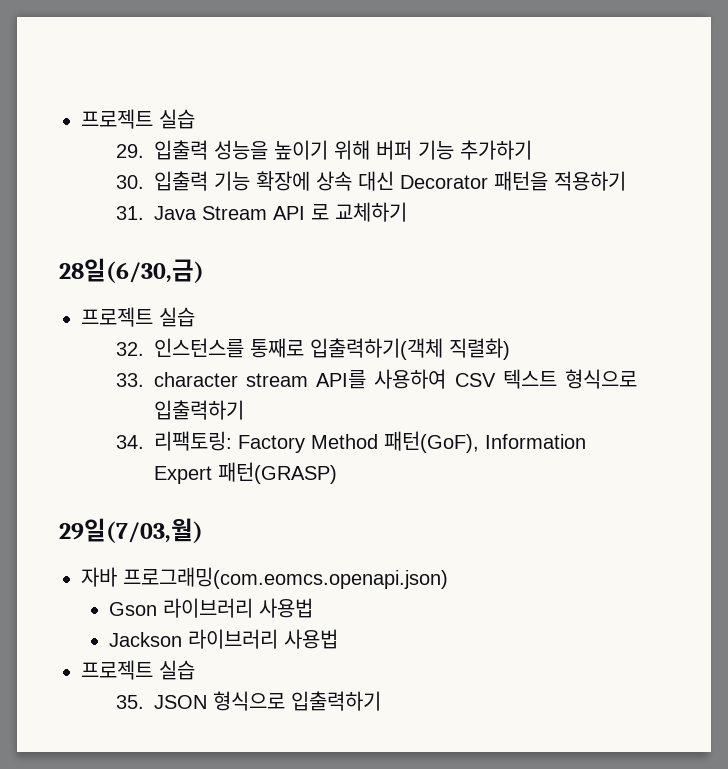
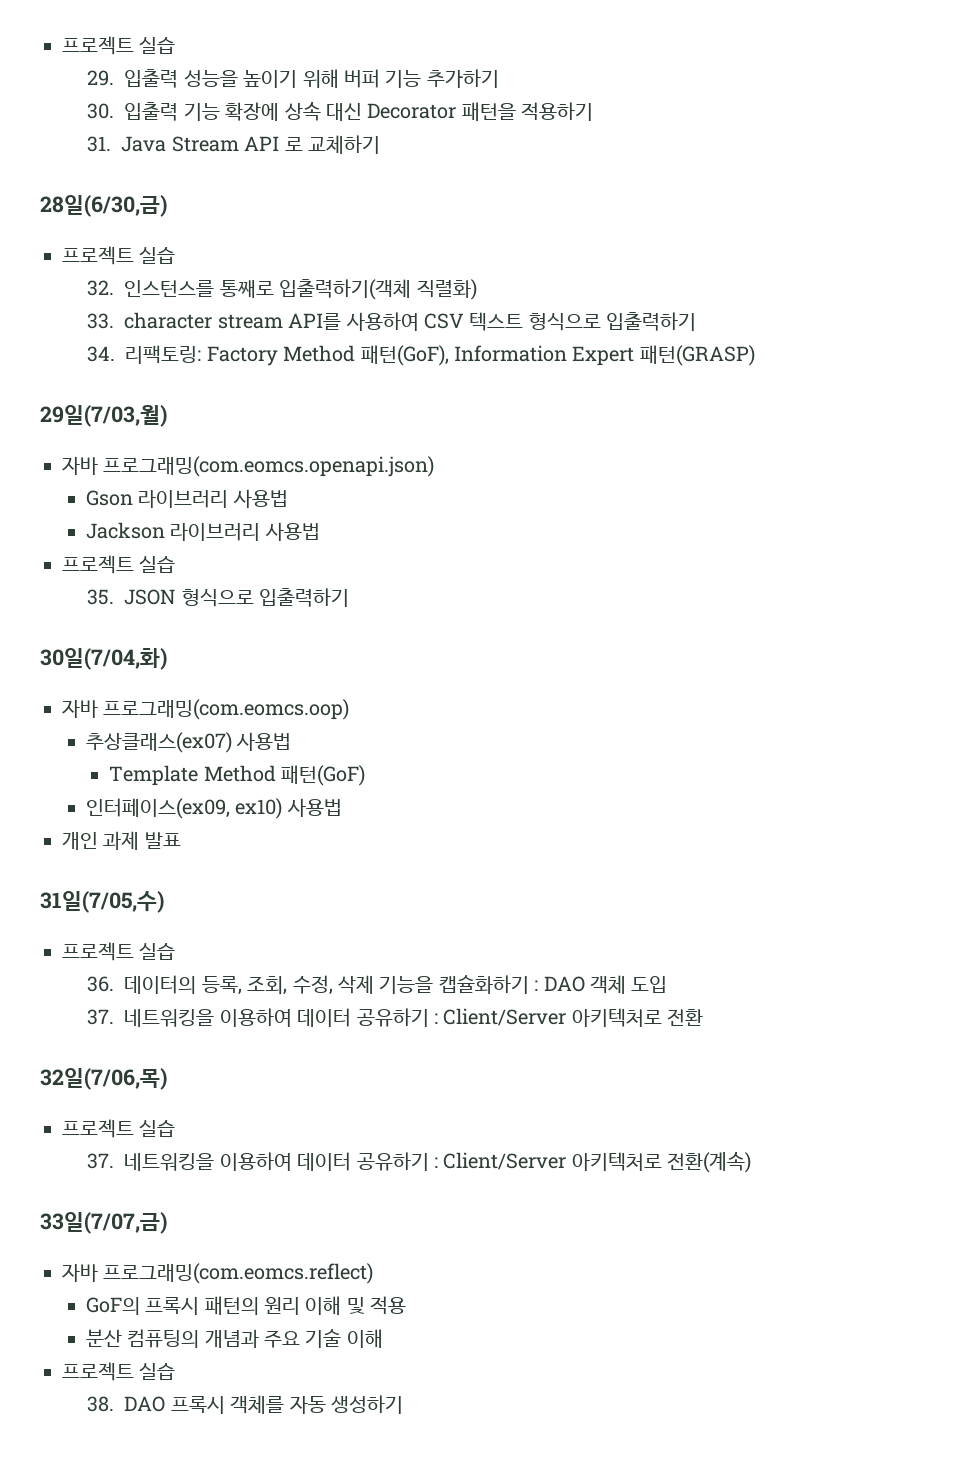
(381, 701) none -> [40,648,167,670] [62,699,350,720] [85,732,292,753] [109,765,366,786] [85,798,342,819] [62,831,181,850] [40,891,164,913] [62,942,176,961] [87,975,668,995] [87,1008,704,1027] [40,1068,167,1090] [62,1119,176,1138] [87,1151,752,1173] [40,1212,167,1234] [62,1263,374,1284] [85,1296,407,1315] [85,1329,383,1348] [62,1362,176,1381] [87,1395,404,1414] // 30일(7/04,화) // 자바 프로그래밍(com.eomcs.oop) // 추상클래스(ex07) 사용법 // Template Method 패턴(GoF) // 인터페이스(ex09, ex10) 사용법 // 개인 과제 발표 // 31일(7/05,수) // 프로젝트 실습 // 36. 데이터의 등록, 조회, 수정, 삭제 기능을 캡슐화하기 : DAO 객체 도입 // 37. 네트워킹을 이용하여 데이터 공유하기 : Client/Server 아키텍처로 전환 // 32일(7/06,목) // 프로젝트 실습 // 37. 네트워킹을 이용하여 데이터 공유하기 : Client/Server 아키텍처로 전환(계속) // 33일(7/07,금) // 자바 프로그래밍(com.eomcs.reflect) // GoF의 프록시 패턴의 원리 이해 및 적용 // 분산 컴퓨팅의 개념과 주요 기술 이해 // 프로젝트 실습 // 38. DAO 프록시 객체를 자동 생성하기

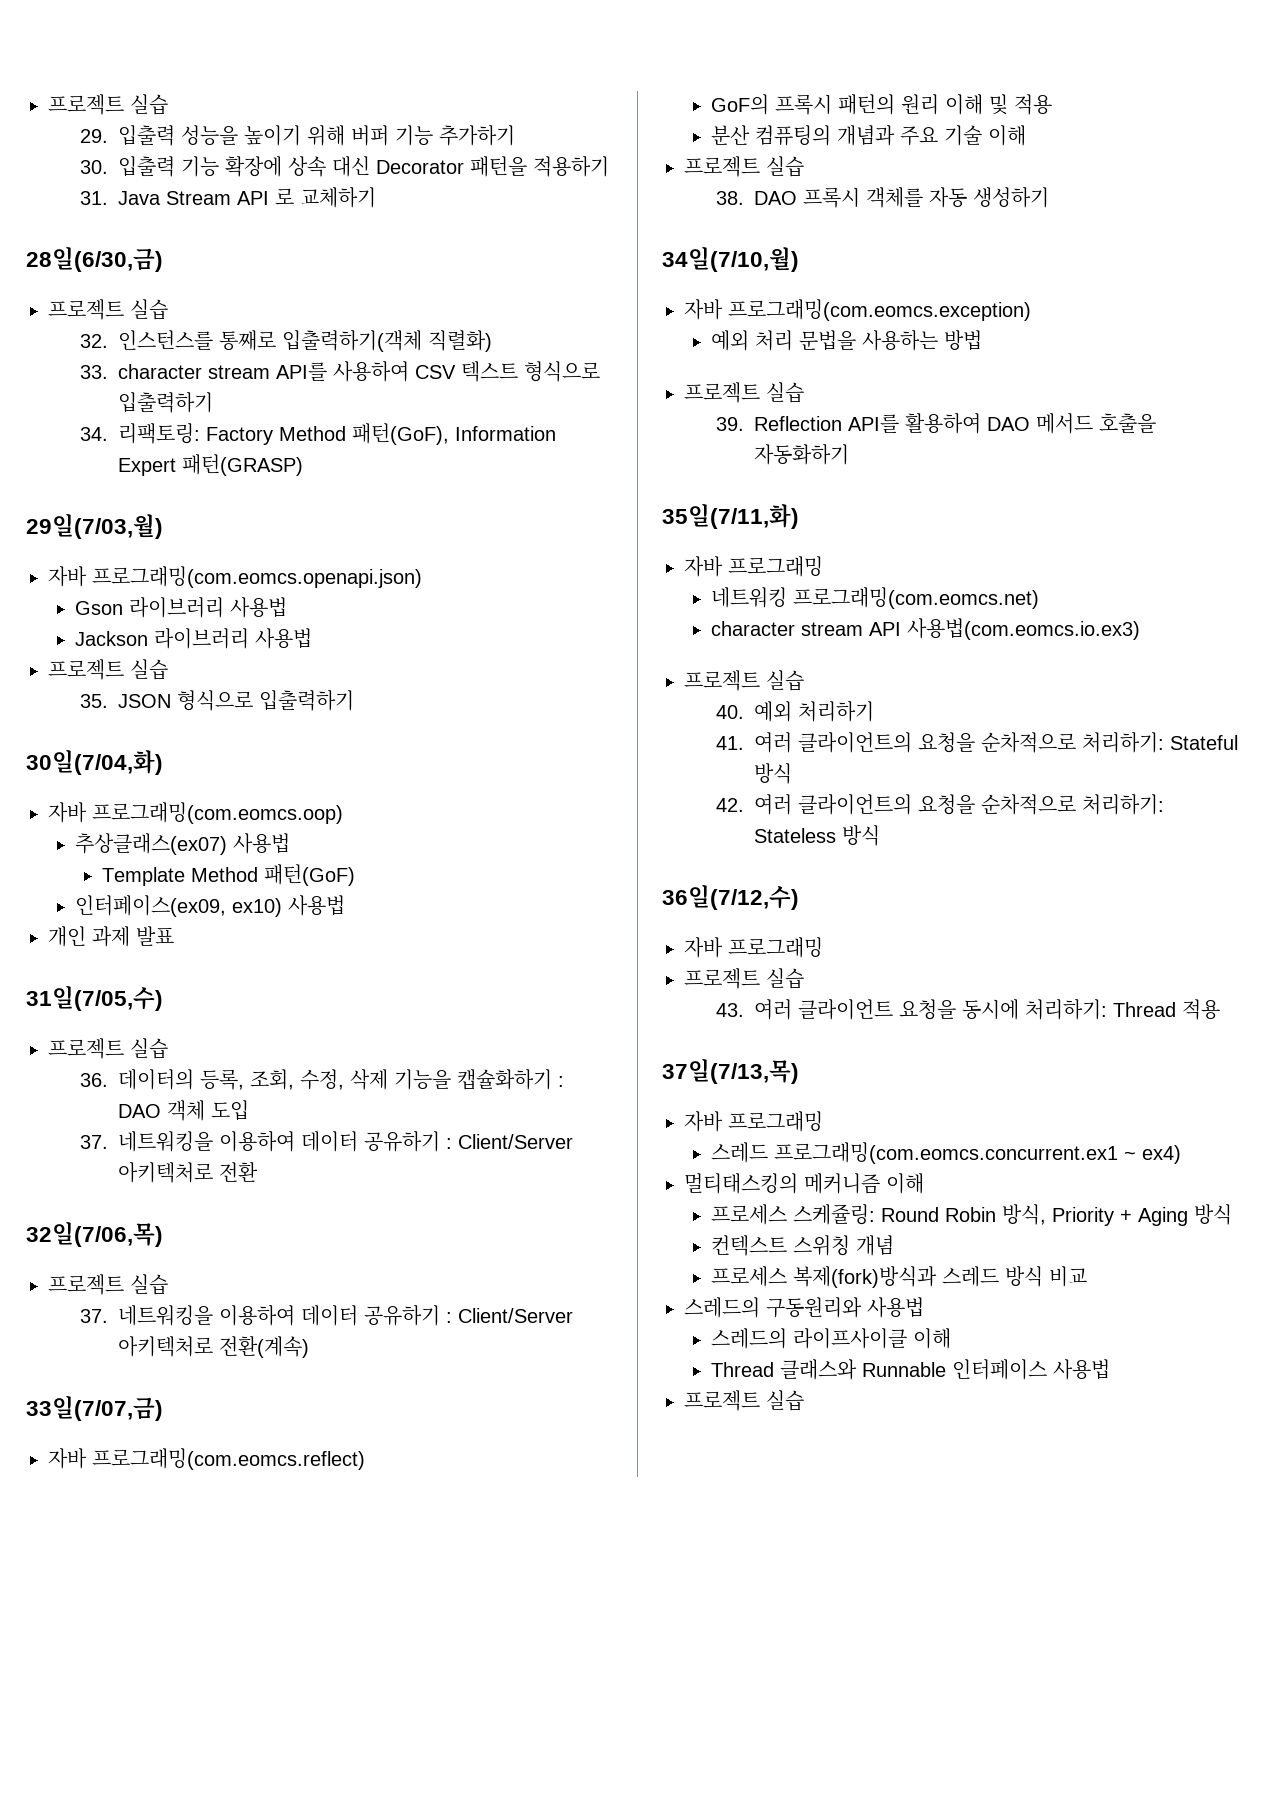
(404, 1404) none -> [662,247,799,272] [684,299,1031,321] [711,330,983,351] [684,382,804,403] [716,413,1157,434] [754,444,850,465] [662,504,799,529] [684,556,823,577] [711,587,1040,609] [711,618,1141,640] [684,670,804,691] [716,701,875,722] [716,732,1239,753] [754,763,793,784] [716,794,1165,815] [754,825,881,846] [662,885,799,910] [684,937,823,958] [684,968,804,989] [716,999,1221,1020] [662,1059,799,1084] [684,1111,823,1132] [711,1142,1182,1164] [684,1173,924,1194] [711,1204,1233,1226] [711,1235,895,1256] [711,1266,1088,1288] [684,1297,924,1318] [711,1328,952,1349] [711,1359,1111,1380] [684,1390,804,1411] // 34일(7/10,월) // 자바 프로그래밍(com.eomcs.exception) // 예외 처리 문법을 사용하는 방법 // 프로젝트 실습 // 39. Reflection API를 활용하여 DAO 메서드 호출을 자동화하기 // 35일(7/11,화) // 자바 프로그래밍 // 네트워킹 프로그래밍(com.eomcs.net) // character stream API 사용법(com.eomcs.io.ex3) // 프로젝트 실습 // 40. 예외 처리하기 // 41. 여러 클라이언트의 요청을 순차적으로 처리하기: Stateful 방식 // 42. 여러 클라이언트의 요청을 순차적으로 처리하기: Stateless 방식 // 36일(7/12,수) // 자바 프로그래밍 // 프로젝트 실습 // 43. 여러 클라이언트 요청을 동시에 처리하기: Thread 적용 // 37일(7/13,목) // 자바 프로그래밍 // 스레드 프로그래밍(com.eomcs.concurrent.ex1 ~ ex4) // 멀티태스킹의 메커니즘 이해 // 프로세스 스케쥴링: Round Robin 방식, Priority + Aging 방식 // 컨텍스트 스위칭 개념 // 프로세스 복제(fork)방식과 스레드 방식 비교 // 스레드의 구동원리와 사용법 // 스레드의 라이프사이클 이해 // Thread 클래스와 Runnable 인터페이스 사용법 // 프로젝트 실습

